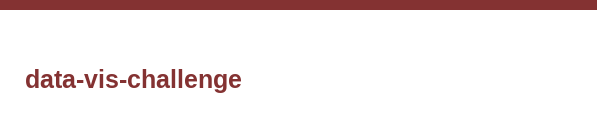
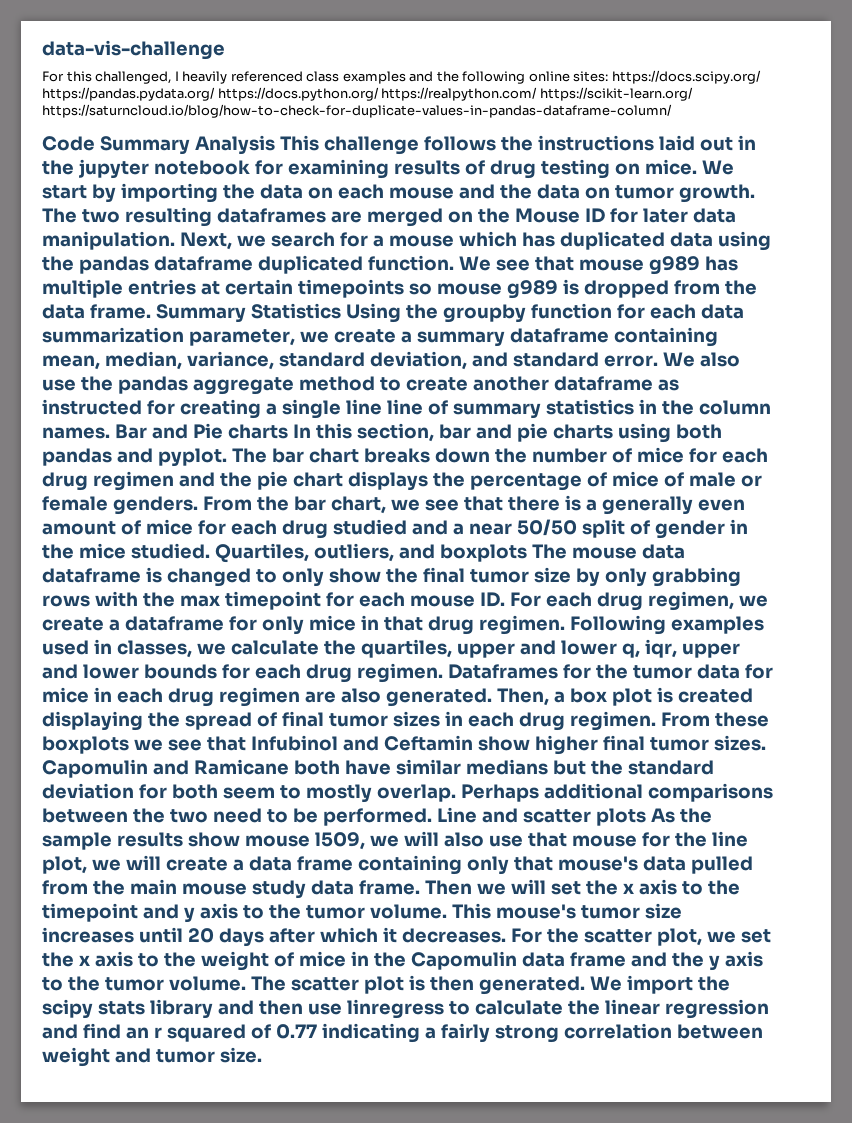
(242, 81) none -> [42,70,761,84] [42,87,693,101] [42,104,672,118] [42,135,756,155] [42,159,734,179] [42,183,755,203] [42,207,736,227] [42,231,771,251] [42,255,738,275] [42,279,757,299] [42,303,744,323] [42,327,718,347] [42,351,740,370] [42,376,679,395] [42,399,771,419] [42,423,722,443] [42,447,768,467] [42,471,762,491] [42,495,745,515] [42,519,748,539] [42,543,685,563] [42,567,741,587] [42,591,768,611] [42,615,764,635] [42,639,740,658] [42,663,773,683] [42,687,753,707] [42,711,769,731] [42,735,766,755] [42,759,714,778] [42,783,773,803] [42,807,712,826] [42,831,748,850] [42,855,753,875] [42,879,740,899] [42,903,682,923] [42,927,771,947] [42,951,763,971] [42,975,730,995] [42,999,769,1019] [42,1023,763,1043] [42,1047,262,1067] // For this challenged, I heavily referenced class examples and the following online sites: https://docs.scipy.org/ https://pandas.pydata.org/ https://docs.python.org/ https://realpython.com/ https://scikit-learn.org/ https://saturncloud.io/blog/how-to-check-for-duplicate-values-in-pandas-dataframe-column/ // Code Summary Analysis This challenge follows the instructions laid out in the jupyter notebook for examining results of drug testing on mice. We start by importing the data on each mouse and the data on tumor growth. The two resulting dataframes are merged on the Mouse ID for later data manipulation. Next, we search for a mouse which has duplicated data using the pandas dataframe duplicated function. We see that mouse g989 has multiple entries at certain timepoints so mouse g989 is dropped from the data frame. Summary Statistics Using the groupby function for each data summarization parameter, we create a summary dataframe containing mean, median, variance, standard deviation, and standard error. We also use the pandas aggregate method to create another dataframe as instructed for creating a single line line of summary statistics in the column names. Bar and Pie charts In this section, bar and pie charts using both pandas and pyplot. The bar chart breaks down the number of mice for each drug regimen and the pie chart displays the percentage of mice of male or female genders. From the bar chart, we see that there is a generally even amount of mice for each drug studied and a near 50/50 split of gender in the mice studied. Quartiles, outliers, and boxplots The mouse data dataframe is changed to only show the final tumor size by only grabbing rows with the max timepoint for each mouse ID. For each drug regimen, we create a dataframe for only mice in that drug regimen. Following examples used in classes, we calculate the quartiles, upper and lower q, iqr, upper and lower bounds for each drug regimen. Dataframes for the tumor data for mice in each drug regimen are also generated. Then, a box plot is created displaying the spread of final tumor sizes in each drug regimen. From these boxplots we see that Infubinol and Ceftamin show higher final tumor sizes. Capomulin and Ramicane both have similar medians but the standard deviation for both seem to mostly overlap. Perhaps additional comparisons between the two need to be performed. Line and scatter plots As the sample results show mouse l509, we will also use that mouse for the line plot, we will create a data frame containing only that mouse's data pulled from the main mouse study data frame. Then we will set the x axis to the timepoint and y axis to the tumor volume. This mouse's tumor size increases until 20 days after which it decreases. For the scatter plot, we set the x axis to the weight of mice in the Capomulin data frame and the y axis to the tumor volume. The scatter plot is then generated. We import the scipy stats library and then use linregress to calculate the linear regression and find an r squared of 0.77 indicating a fairly strong correlation between weight and tumor size.

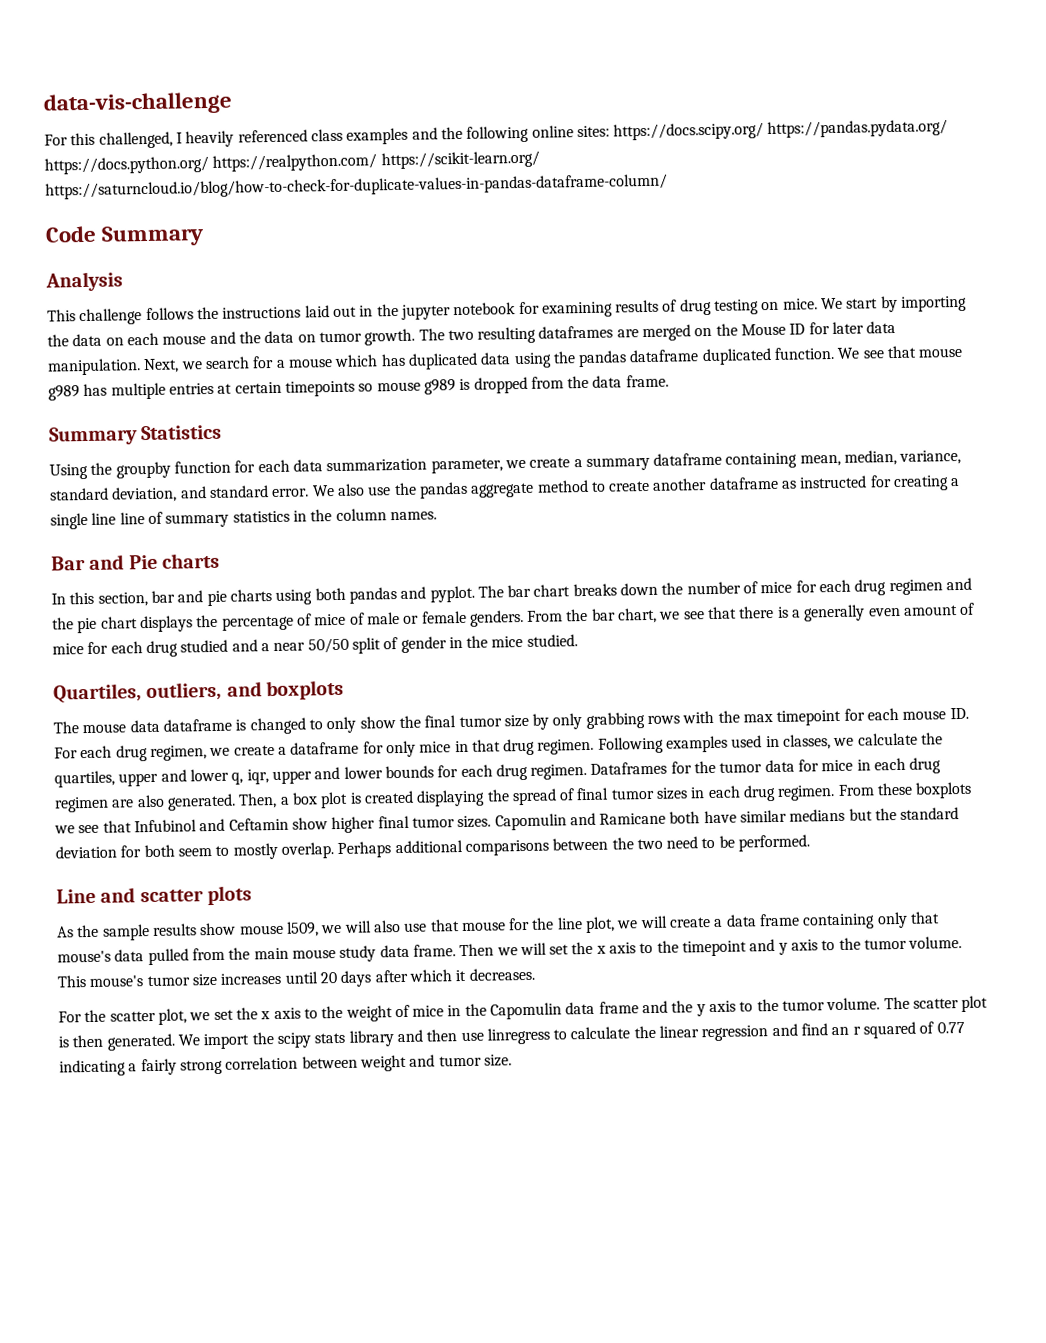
(190, 145) none -> (205, 236) //
(275, 145) none -> (123, 281) //
(151, 311) none -> (669, 381) //
(341, 311) none -> (223, 432) //
(110, 433) none -> (437, 516) //
(288, 431) none -> (221, 560) //
(210, 551) none -> (578, 640) //
(527, 553) none -> (345, 690) //
(432, 817) none -> (811, 843) //
(646, 817) none -> (253, 895) //
(506, 935) none -> (535, 974) //

